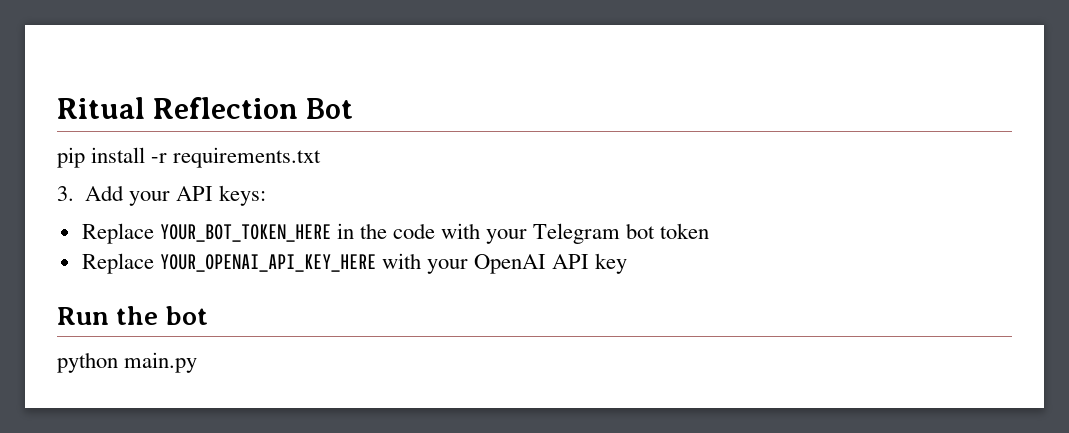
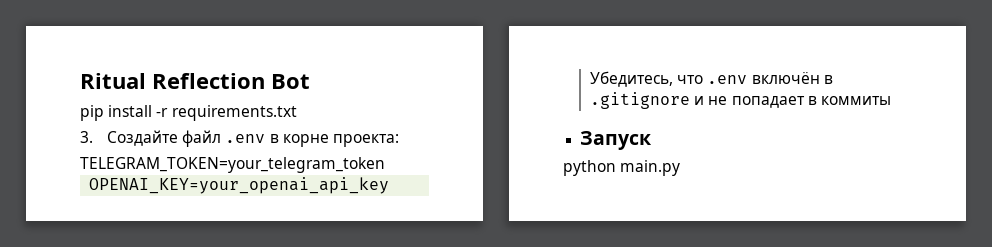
[85,185,267,206] [81,223,710,244] [81,253,628,274] [57,306,208,325] Add your API keys: // Replace YOUR_BOT_TOKEN_HERE in the code with your Telegram bot token // Replace YOUR_OPENAI_API_KEY_HERE with your OpenAI API key // Run the bot -> [107,130,399,147] [80,157,385,173] [89,177,390,194] [590,71,833,87] [590,92,891,109] [580,131,653,150] Создайте файл .env в корне проекта: // TELEGRAM_TOKEN=your_telegram_token // OPENAI_KEY=your_openai_api_key // Убедитесь, что .env включён в .gitignore и не попадает в коммиты // Запуск

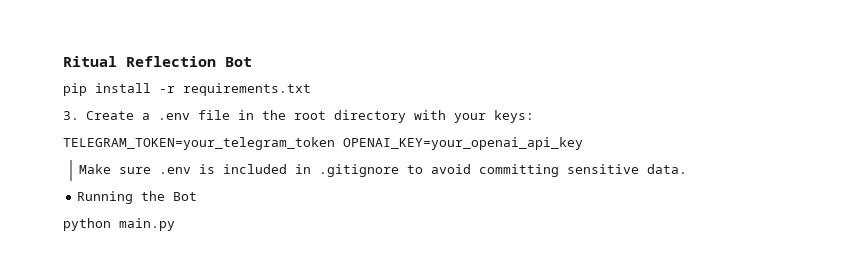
[107,130,399,147] Создайте файл .env в корне проекта: -> [85,110,534,123] Create a .env file in the root directory with your keys:
(385, 165) // -> (335, 143) none
[590,71,833,87] [590,92,891,109] [580,131,653,150] Убедитесь, что .env включён в .gitignore и не попадает в коммиты // Запуск -> [78,164,687,177] [77,191,198,204] Make sure .env is included in .gitignore to avoid committing sensitive data. // Running the Bot

